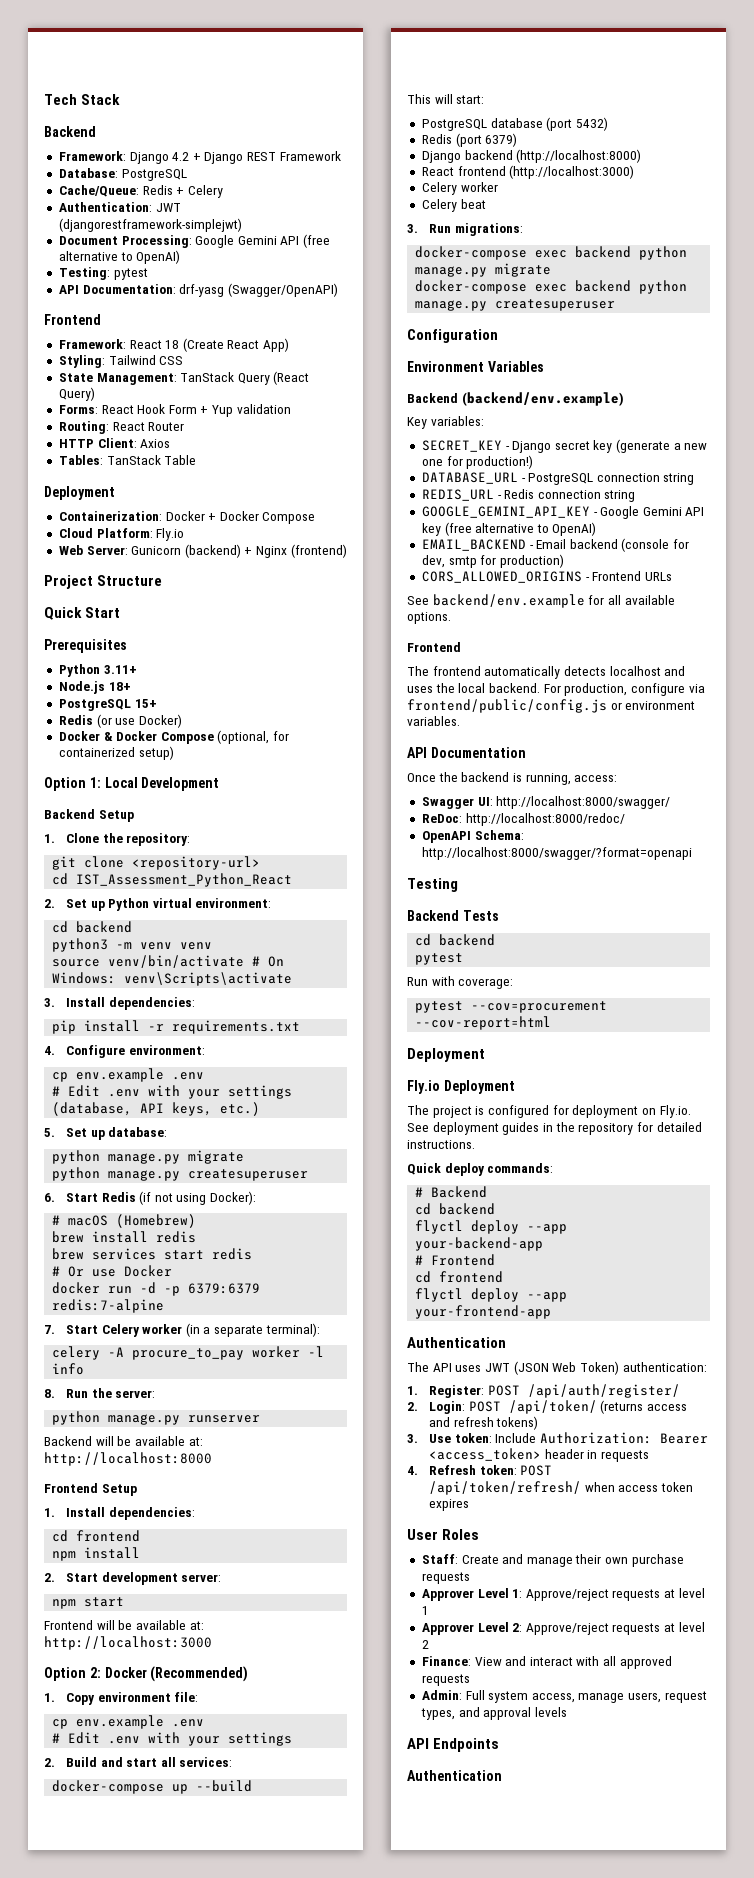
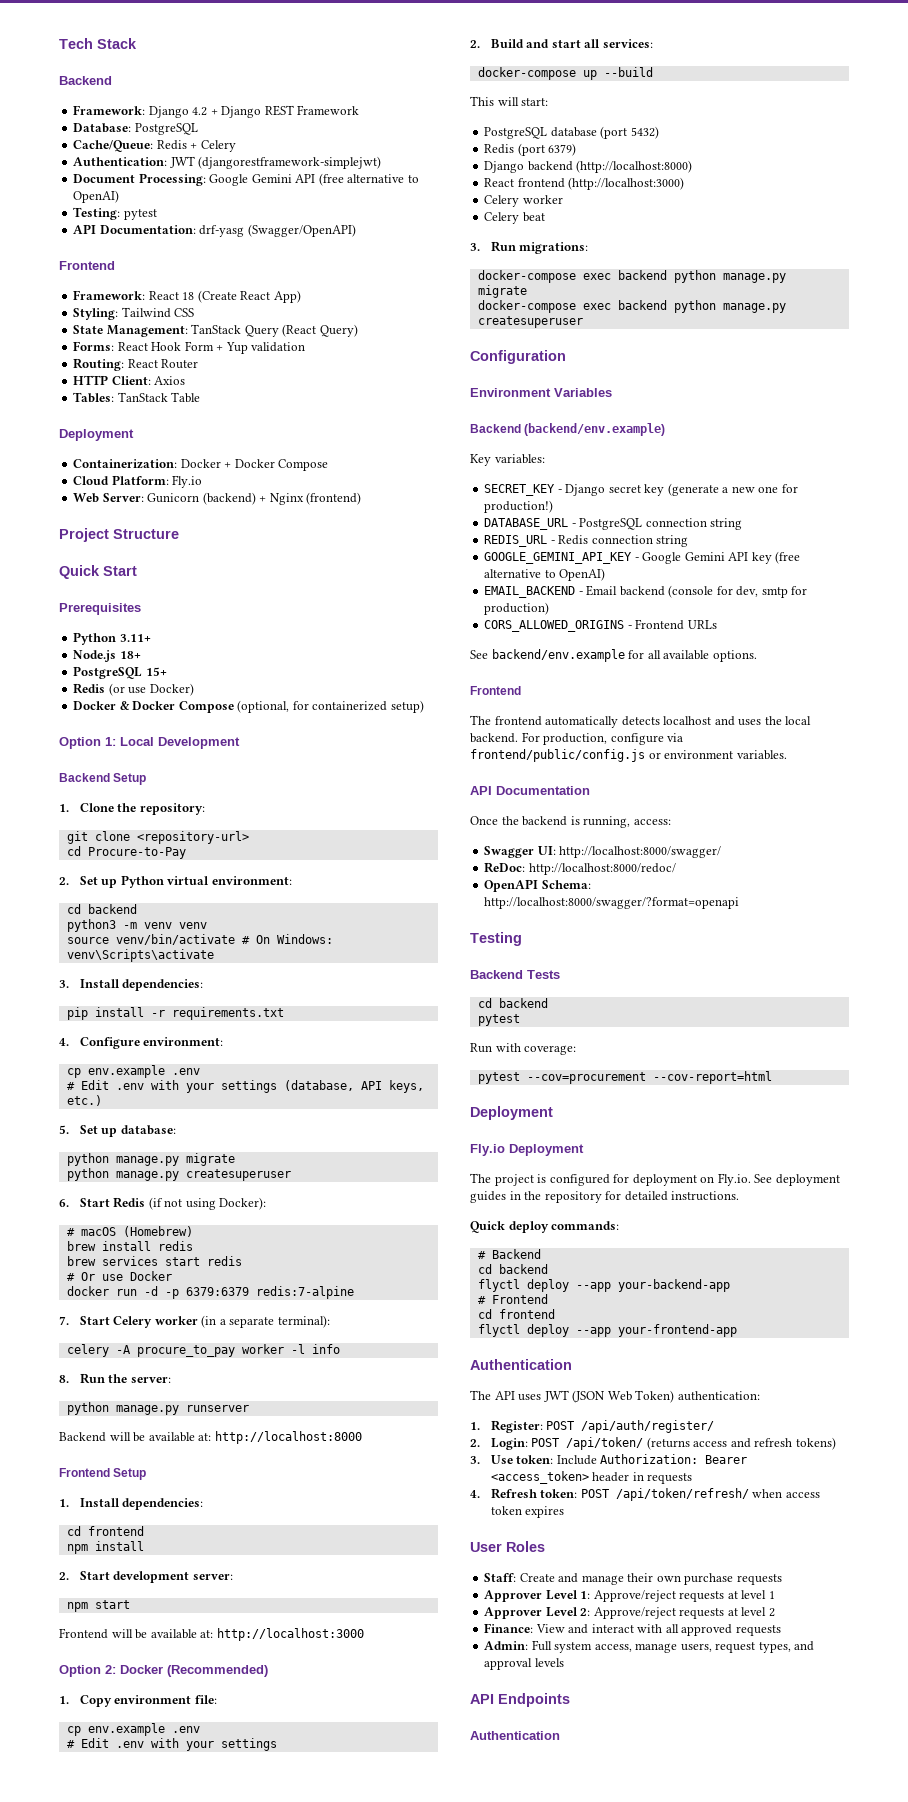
[76,873,293,887] IST_Assessment_Python_React -> [87,847,186,859] Procure-to-Pay

